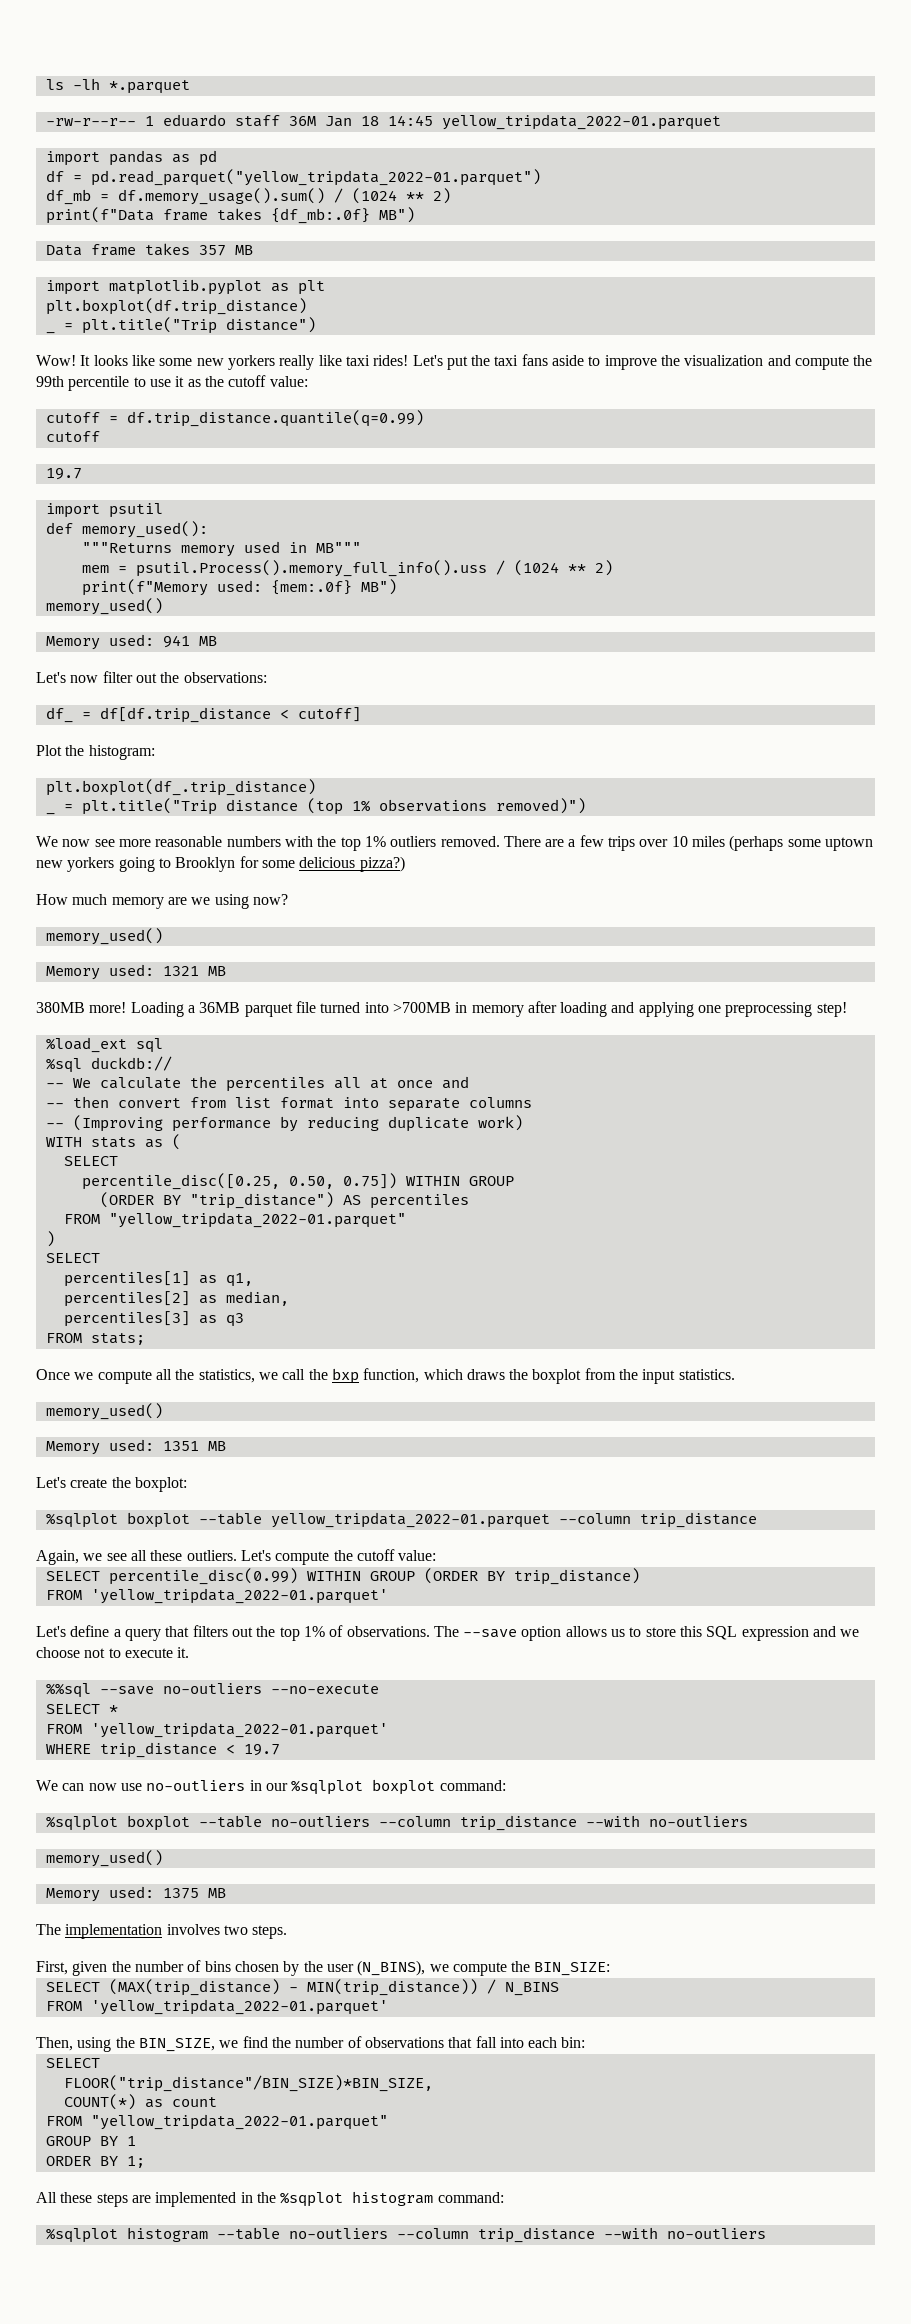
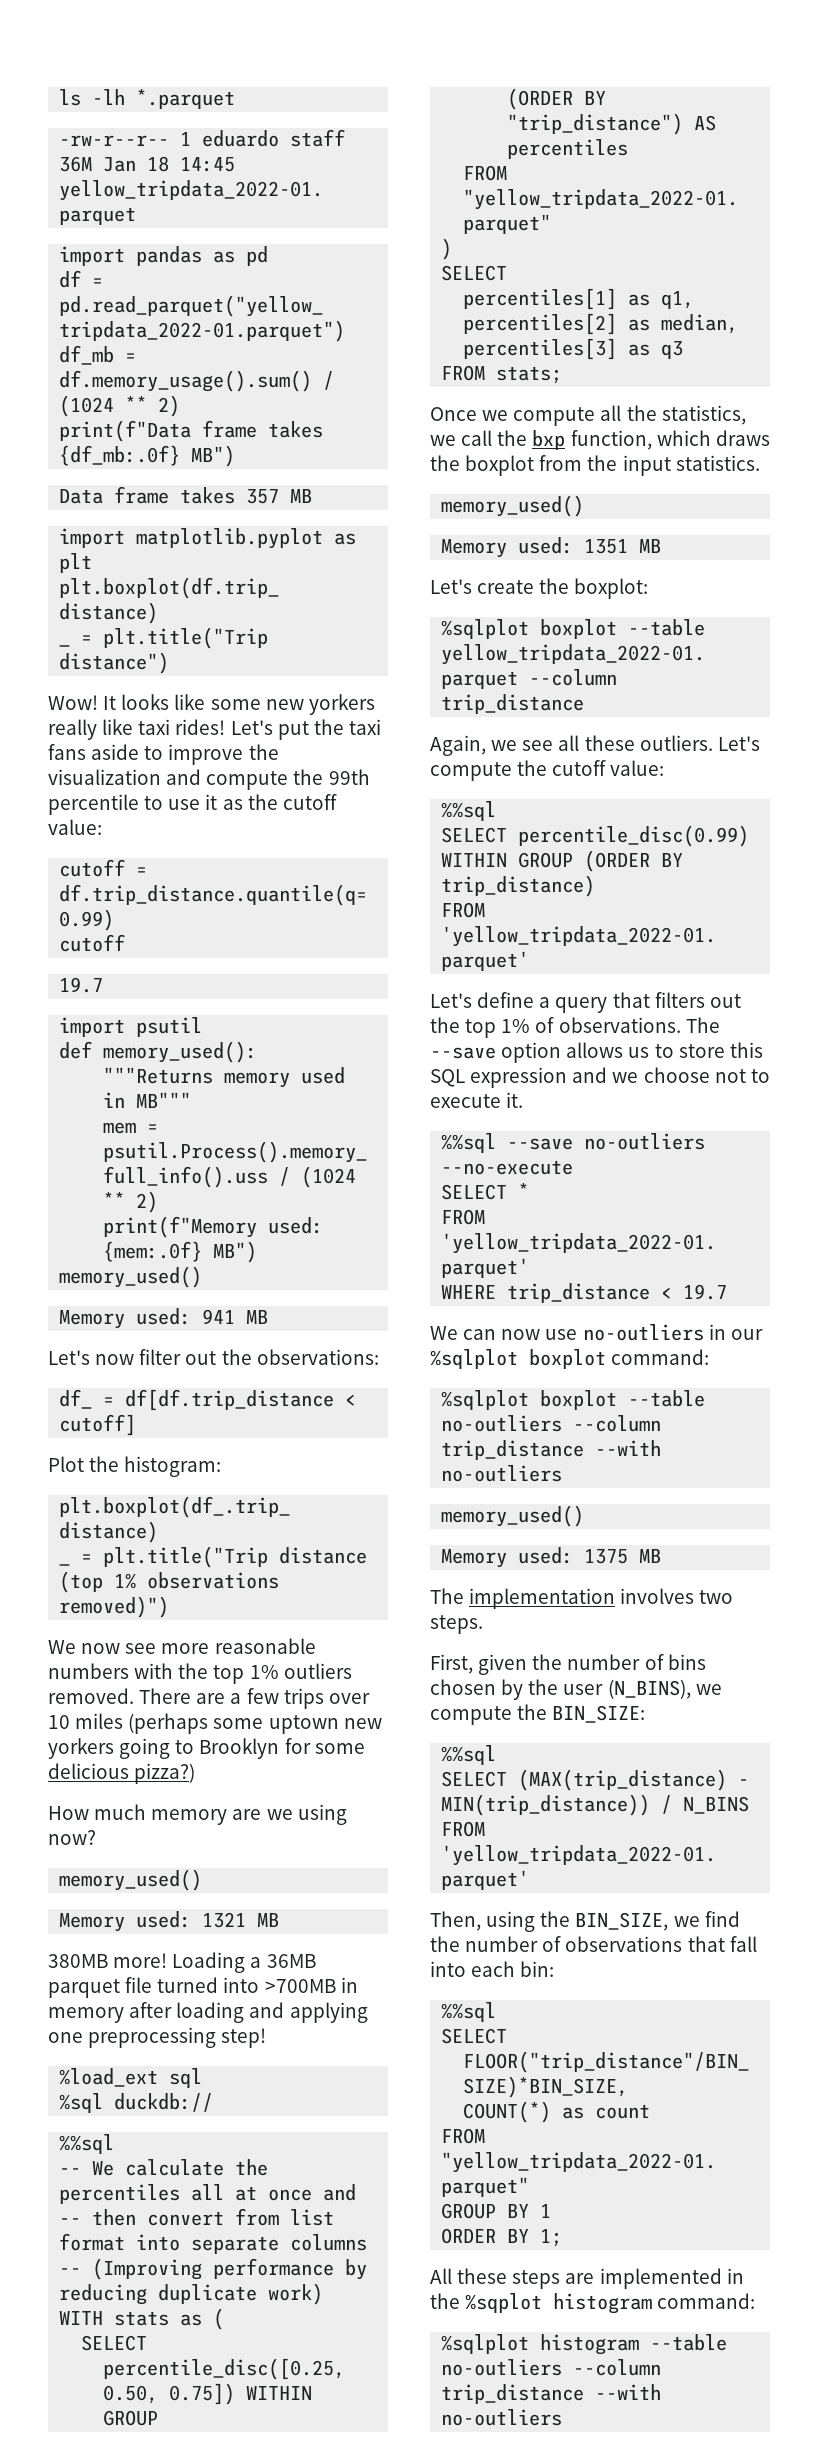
(172, 1063) none -> [59,2134,115,2154] // %%sql
(437, 1555) none -> [441,801,497,821] // %%sql
(611, 1969) none -> [441,1745,497,1765] // %%sql
(586, 2042) none -> [441,2002,497,2022] // %%sql

